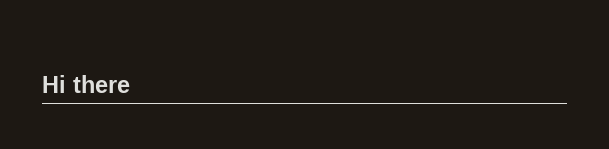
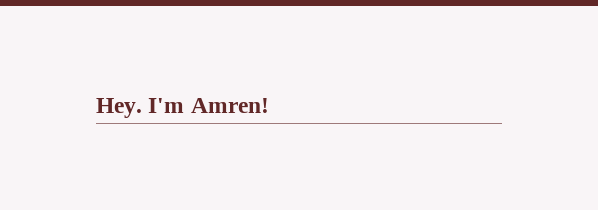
[42,75,130,93] Hi there -> [96,98,269,118] Hey. I'm Amren!

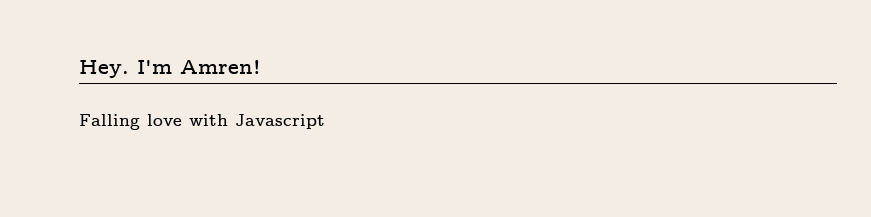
(269, 105) none -> [79,114,325,130] // Falling love with Javascript

